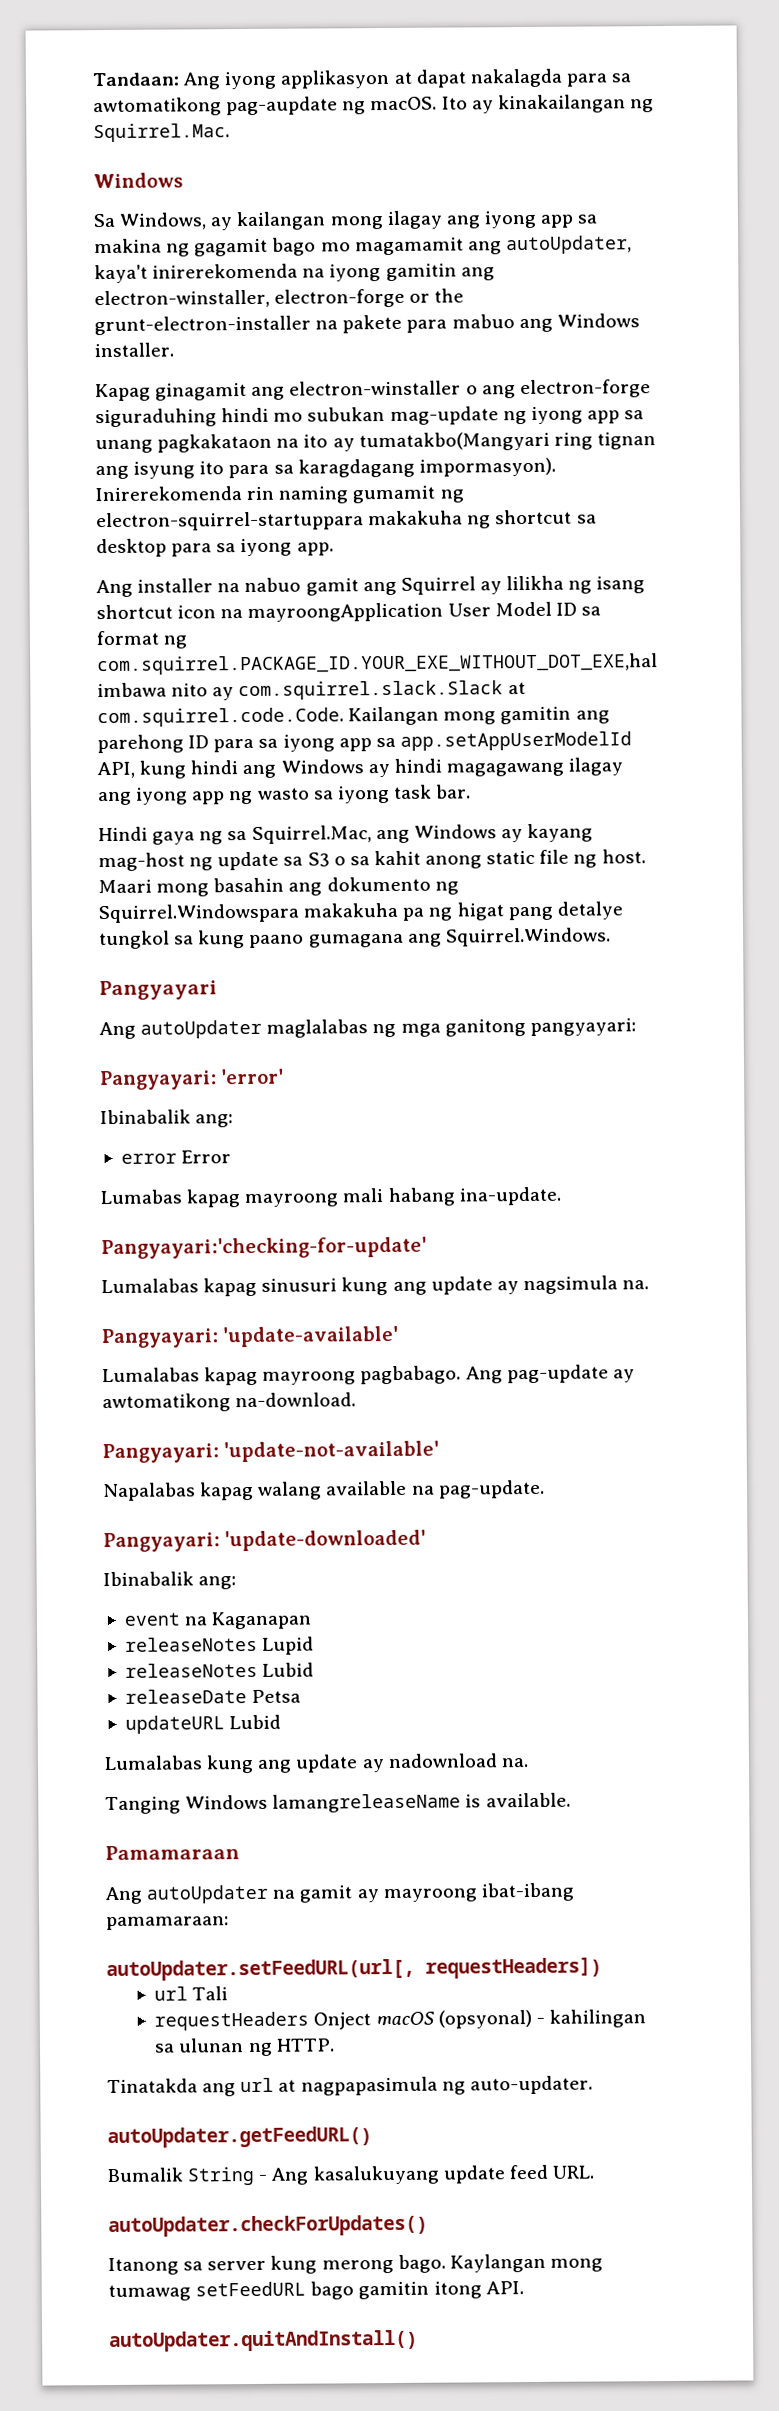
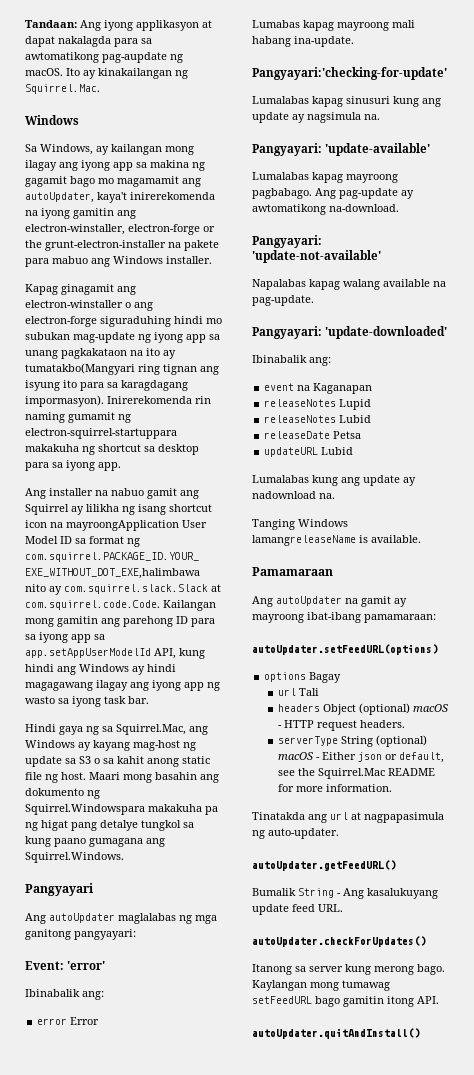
[100,1070,217,1091] Pangyayari: -> [25,961,64,970] Event:
[106,1957,602,1982] autoUpdater.setFeedURL(url[, requestHeaders]) -> [252,644,438,655] [264,672,342,683] autoUpdater.setFeedURL(options) // options Bagay
[154,2009,646,2031] [154,2038,335,2057] requestHeaders Onject macOS (opsyonal) - kahilingan sa ulunan ng HTTP. -> [278,703,450,715] [278,720,406,731] [278,735,428,747] [278,752,445,763] [278,768,436,779] [278,784,393,792] headers Object (optional) macOS - HTTP request headers. // serverType String (optional) macOS - Either json or default, see the Squirrel.Mac README for more information.

